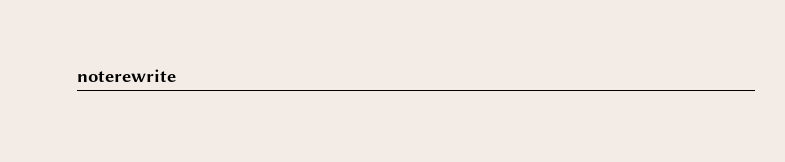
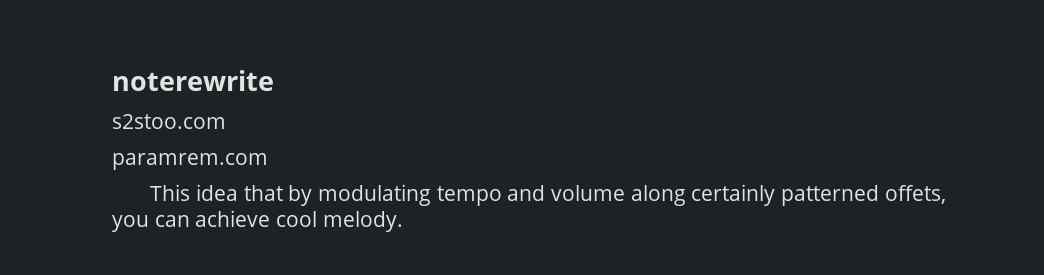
(176, 75) none -> [112,114,226,129] [112,153,268,170] [150,184,946,206] [112,210,403,232] // s2stoo.com // paramrem.com // This idea that by modulating tempo and volume along certainly patterned offets, you can achieve cool melody.

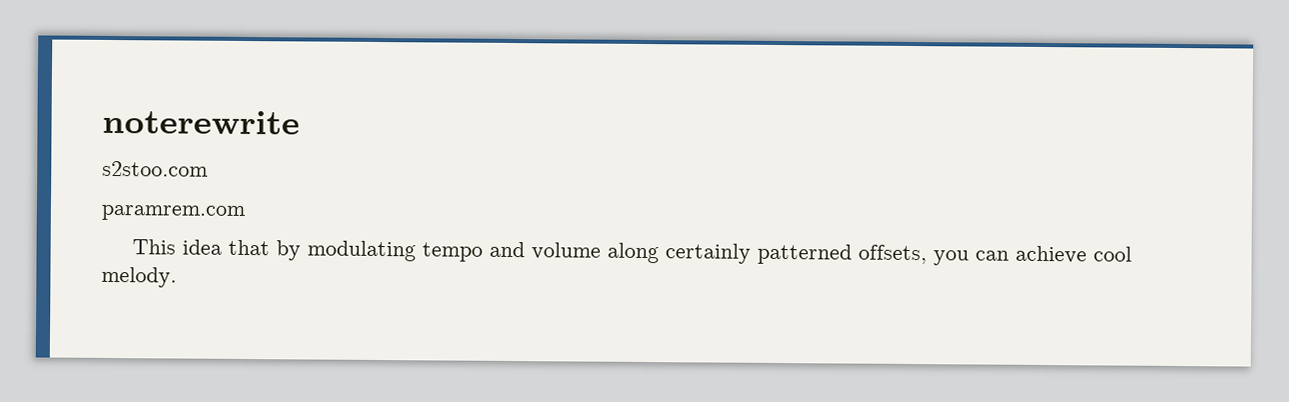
[884,185,946,204] offets, -> [858,244,928,265] offsets,

